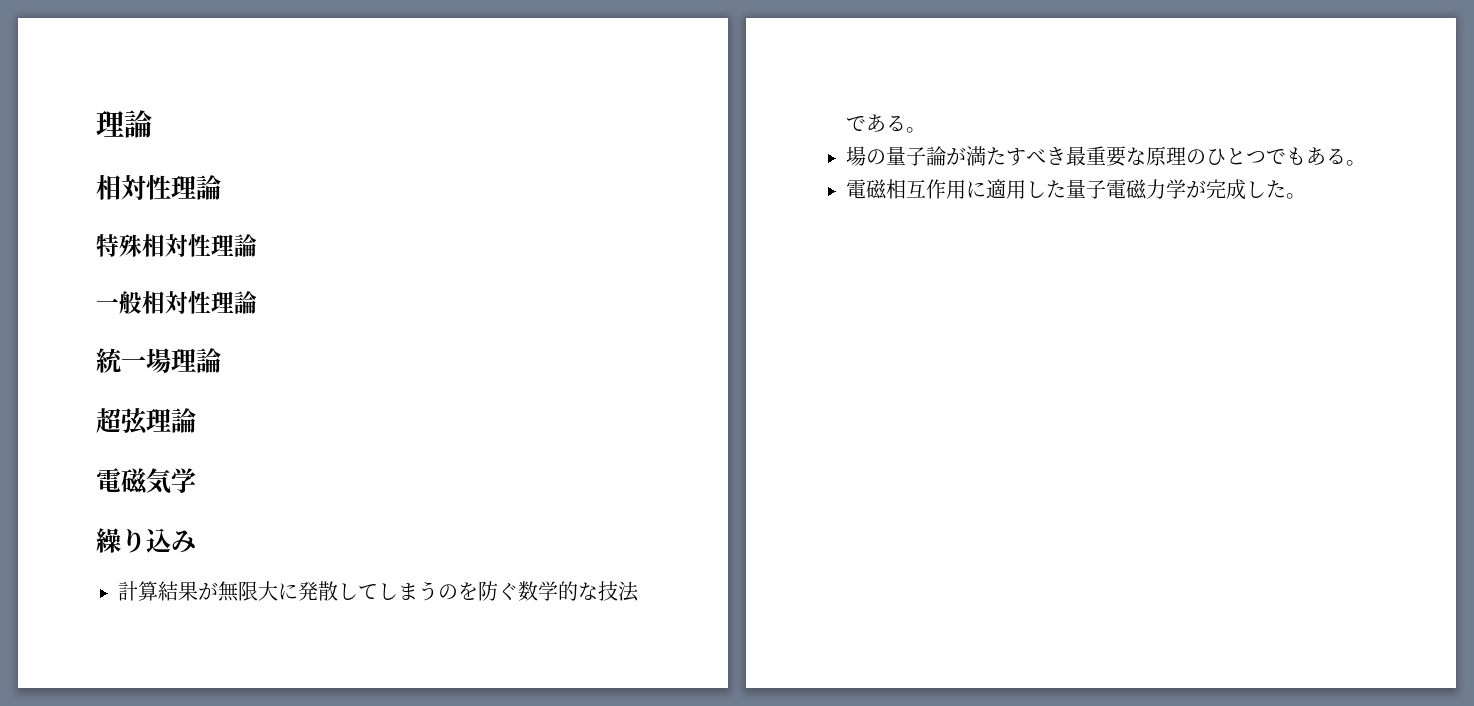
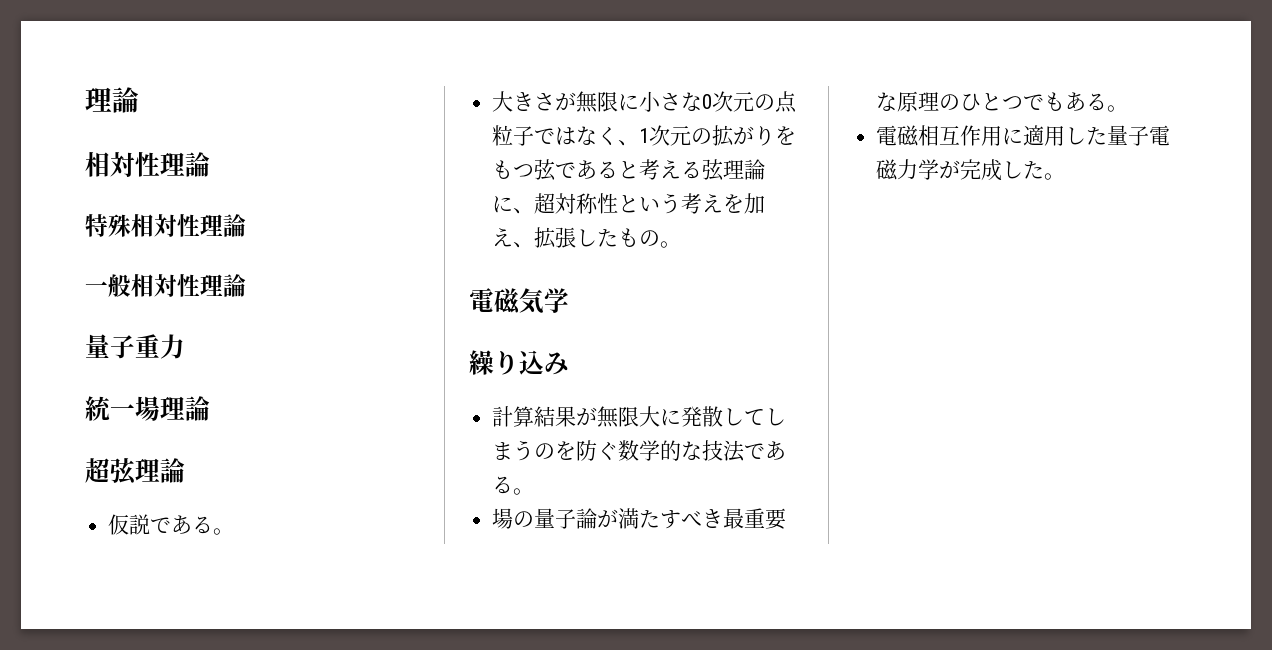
(257, 302) none -> [85,334,185,359] // 量子重力
(196, 420) none -> [108,514,235,535] [492,91,798,113] [492,125,797,147] [492,159,766,181] [492,193,766,214] [492,227,682,249] // 仮説である。 // 大きさが無限に小さな0次元の点粒子ではなく、1次元の拡がりをもつ弦であると考える弦理論に、超対称性という考えを加え、拡張したもの。

